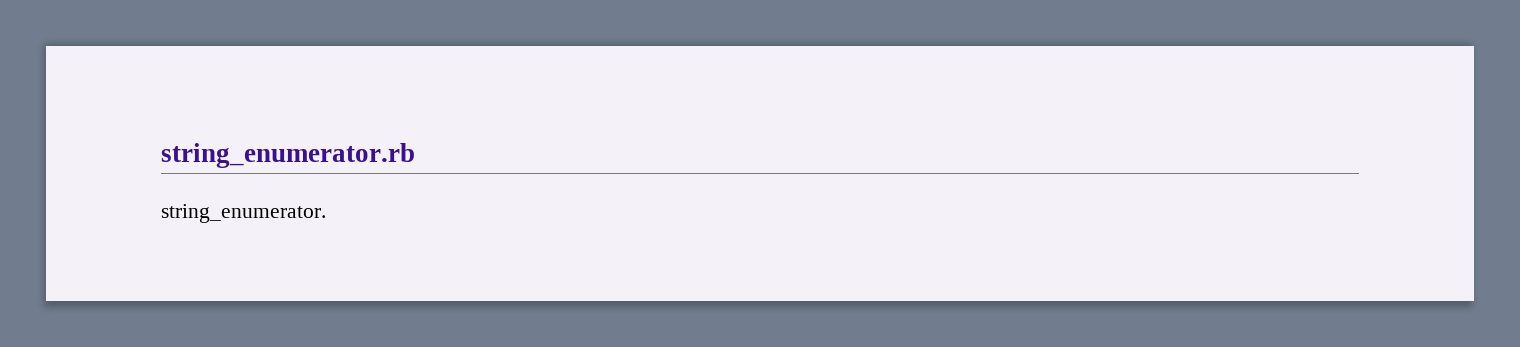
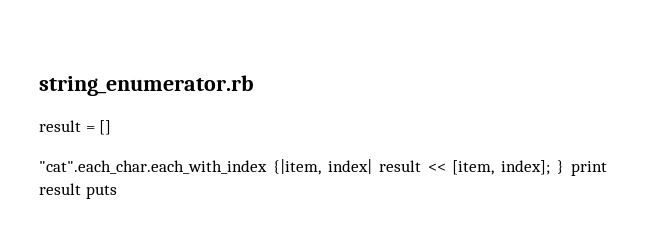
[161,204,326,223] string_enumerator. -> [39,120,112,135] [39,159,607,176] [39,183,117,199] result = [] // "cat".each_char.each_with_index {|item, index| result << [item, index]; } print result puts

